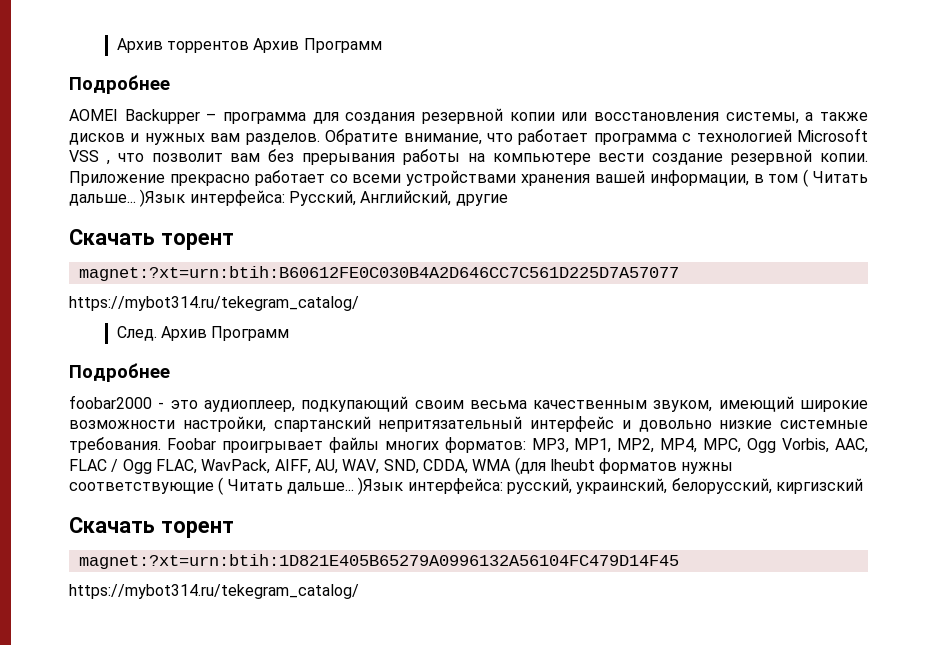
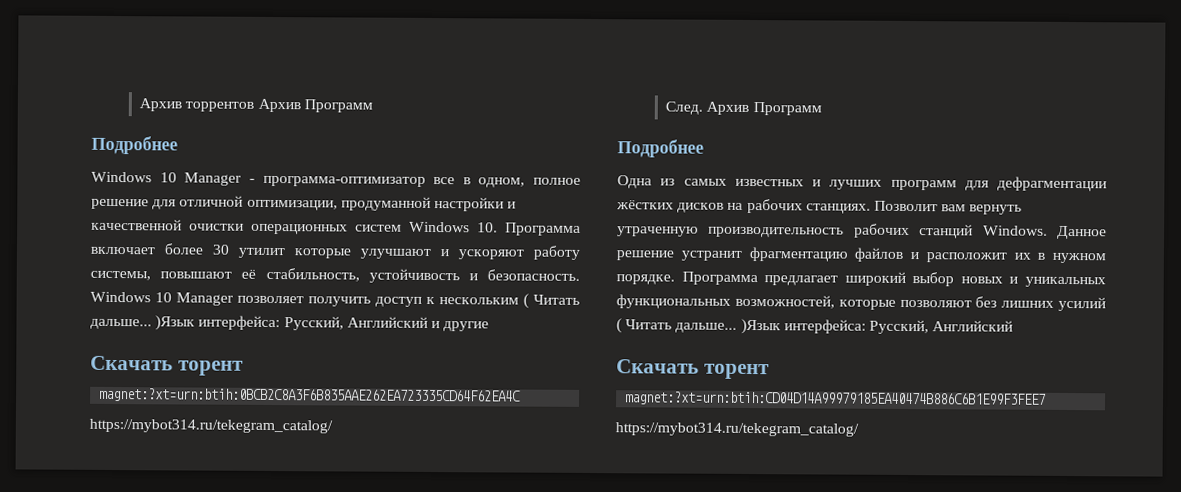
[69,108,868,124] [69,128,868,145] [69,149,868,165] [69,169,869,187] [69,189,452,207] AOMEI Backupper – программа для создания резервной копии или восстановления системы, а также дисков и нужных вам разделов. Обратите внимание, что работает программа с технологией Microsoft VSS , что позволит вам без прерывания работы на компьютере вести создание резервной копии. Приложение прекрасно работает со всеми устройствами хранения вашей информации, в том ( Читать дальше... )Язык интерфейса: Русский, Английский, -> [91,171,581,188] [91,195,517,212] [91,218,581,236] [90,243,581,260] [90,267,580,284] [90,291,580,309] [90,315,440,331] Windows 10 Manager - программа-оптимизатор все в одном, полное решение для отличной оптимизации, продуманной настройки и качественной очистки операционных систем Windows 10. Программа включает более 30 утилит которые улучшают и ускоряют работу системы, повышают её стабильность, устойчивость и безопасность. Windows 10 Manager позволяет получить доступ к нескольким ( Читать дальше... )Язык интерфейса: Русский, Английский и
[78,266,679,281] magnet:?xt=urn:btih:B60612FE0C030B4A2D646CC7C561D225D7A57077 -> [99,387,522,404] magnet:?xt=urn:btih:0BCB2C8A3F6B835AAE262EA723335CD64F62EA4C
[69,395,868,412] [69,416,868,432] [69,437,868,453] [69,457,734,475] [69,477,863,495] [69,517,234,538] [78,554,679,569] foobar2000 - это аудиоплеер, подкупающий своим весьма качественным звуком, имеющий широкие возможности настройки, спартанский непритязательный интерфейс и довольно низкие системные требования. Foobar проигрывает файлы многих форматов: MP3, MP1, MP2, MP4, MPC, Ogg Vorbis, AAC, FLAC / Ogg FLAC, WavPack, AIFF, AU, WAV, SND, CDDA, WMA (для lheubt форматов нужны соответствующие ( Читать дальше... )Язык интерфейса: русский, украинский, белорусский, киргизский // Скачать торент // magnet:?xt=urn:btih:1D821E405B65279A0996132A56104FC479D14F45 -> [617,175,1107,192] [616,198,1023,215] [617,223,1107,240] [616,246,1106,264] [616,271,1106,288] [616,294,1106,312] [616,318,1014,335] [616,359,770,380] [625,391,1047,407] Одна из самых известных и лучших программ для дефрагментации жёстких дисков на рабочих станциях. Позволит вам вернуть утраченную производительность рабочих станций Windows. Данное решение устранит фрагментацию файлов и расположит их в нужном порядке. Программа предлагает широкий выбор новых и уникальных функциональных возможностей, которые позволяют без лишних усилий ( Читать дальше... )Язык интерфейса: Русский, Английский // Скачать торент // magnet:?xt=urn:btih:CD04D14A99979185EA40474B886C6B1E99F3FEE7

